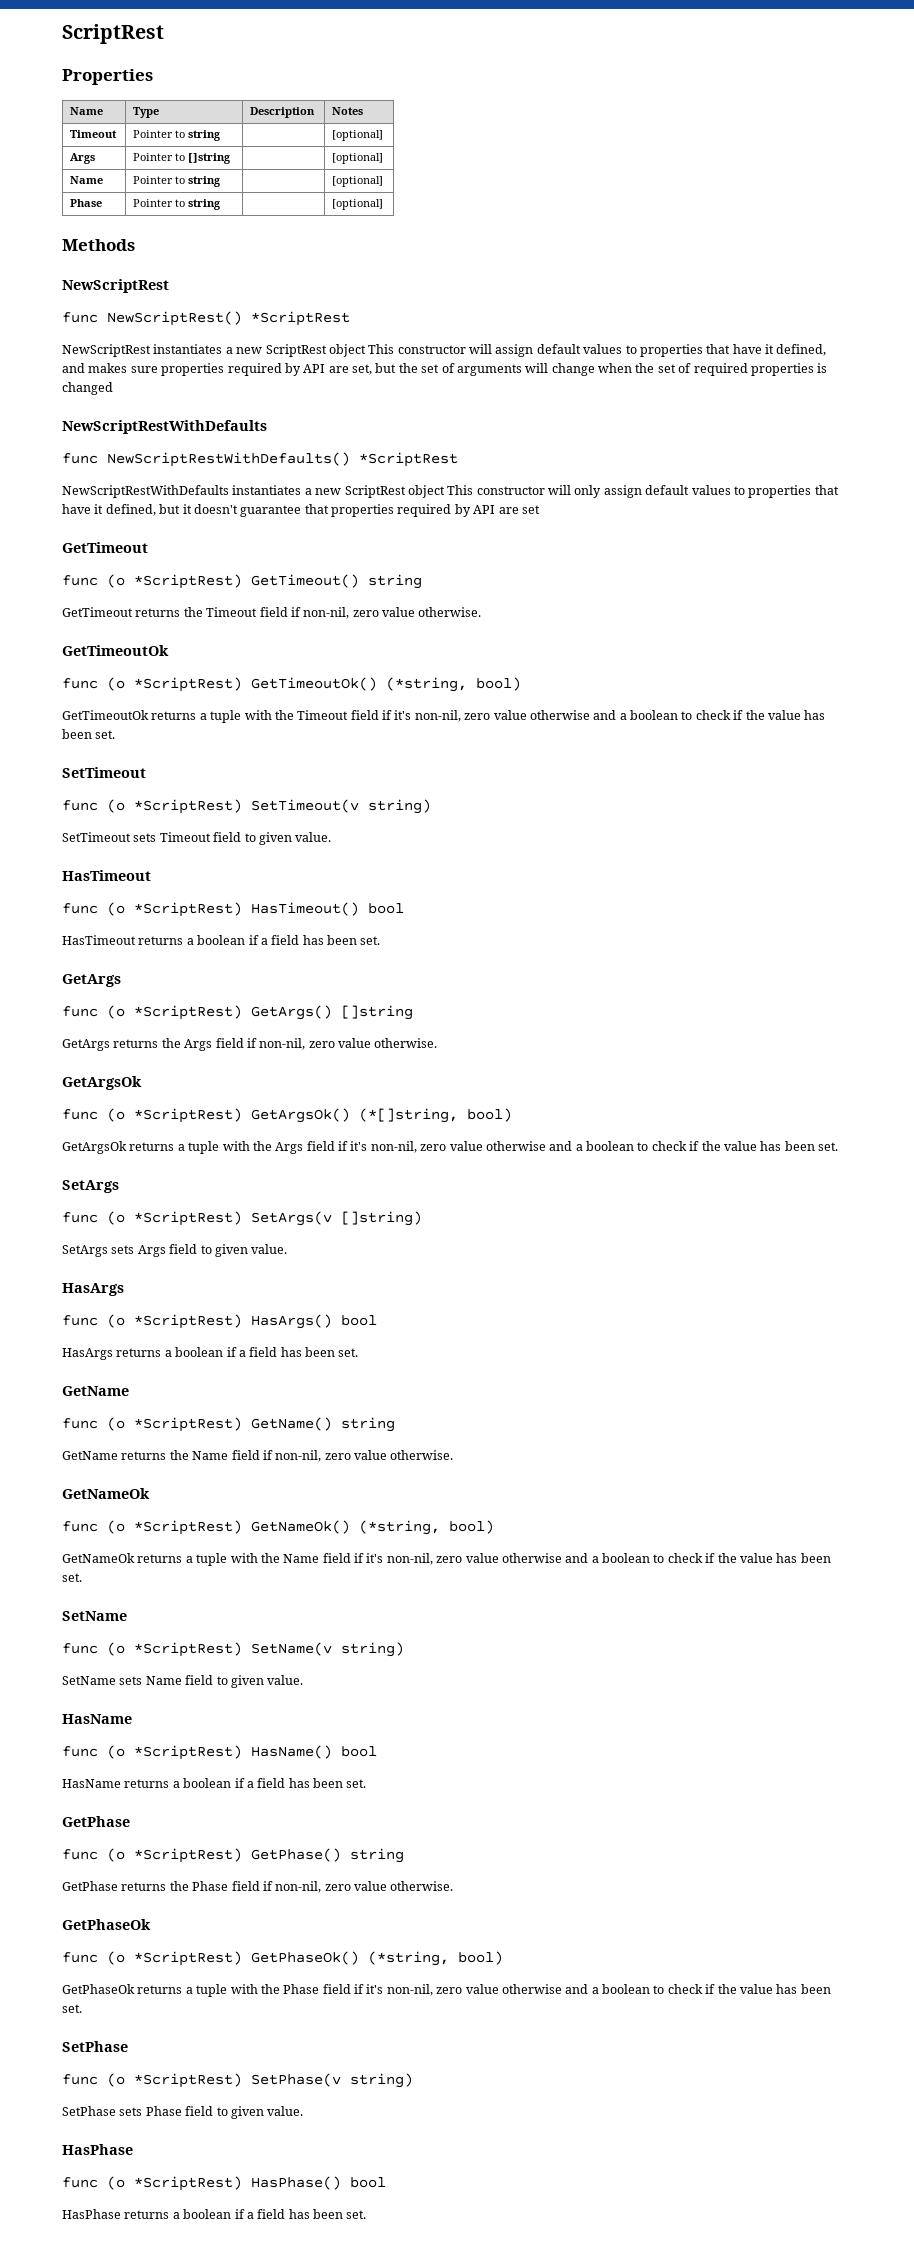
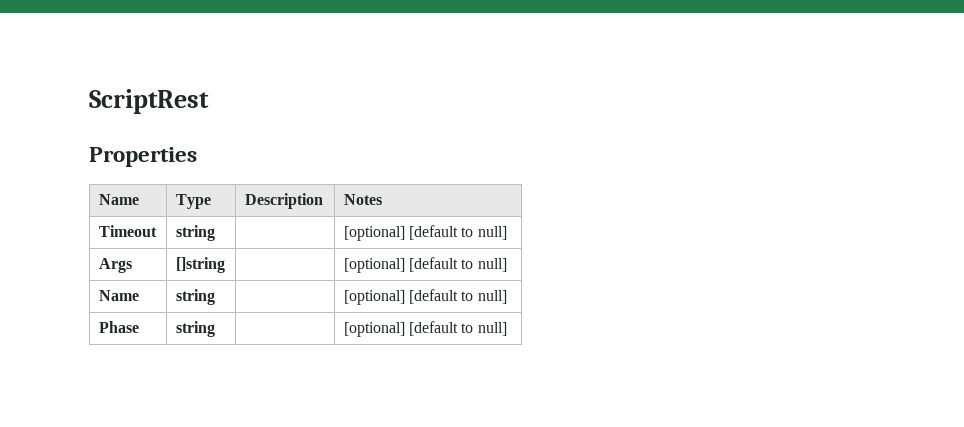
[133,130,222,141] [332,130,384,141] Pointer to string | | [optional] -> [175,225,215,241] [343,225,507,241] string | | [optional] [default to null]
[133,153,186,161] Pointer to -> (132, 265) none
[70,176,104,184] [133,176,222,187] [332,176,384,187] // Name | Pointer to string | | [optional] -> [409,257,507,272] [98,290,139,301] [175,289,215,305] [343,289,507,305] [default to null] // Name | string | | [optional] [default to null]
[133,199,222,210] [332,199,384,210] [62,239,135,251] [62,279,169,293] [62,311,350,326] [62,344,827,357] [62,363,828,376] [62,382,113,395] [62,420,267,434] [62,452,458,467] [62,485,839,498] [62,504,540,517] [62,542,148,553] [62,574,422,589] [62,607,482,619] [62,645,169,656] [62,677,521,692] [62,710,826,723] [62,729,116,739] [62,767,146,778] [62,799,431,814] [62,832,332,845] [62,870,151,881] [62,902,404,917] [62,935,381,945] [62,974,121,987] [62,1005,413,1020] [62,1038,438,1051] [62,1076,142,1090] [62,1108,512,1123] [62,1141,838,1154] [62,1180,119,1193] [62,1211,422,1226] [62,1244,288,1257] [62,1283,124,1296] [62,1314,377,1329] [62,1347,359,1360] [62,1386,129,1396] [62,1417,395,1432] [62,1450,454,1462] [62,1488,150,1499] [62,1520,494,1535] [62,1553,831,1566] [62,1573,82,1582] [62,1611,127,1621] [62,1642,404,1657] [62,1675,304,1688] [62,1714,132,1724] [62,1745,377,1760] [62,1778,367,1788] [62,1816,130,1827] [62,1848,404,1863] [62,1881,454,1893] [62,1919,151,1930] [62,1951,503,1966] [62,1984,831,1997] [62,2004,82,2013] [62,2041,128,2052] [62,2073,413,2088] [62,2106,304,2119] [62,2144,133,2155] [62,2176,386,2191] [62,2209,367,2219] Pointer to string | | [optional] // Methods // NewScriptRest // func NewScriptRest() *ScriptRest // NewScriptRest instantiates a new ScriptRest object This constructor will assign default values to properties that have it defined, and makes sure properties required by API are set, but the set of arguments will change when the set of required properties is changed // NewScriptRestWithDefaults // func NewScriptRestWithDefaults() *ScriptRest // NewScriptRestWithDefaults instantiates a new ScriptRest object This constructor will only assign default values to properties that have it defined, but it doesn't guarantee that properties required by API are set // GetTimeout // func (o *ScriptRest) GetTimeout() string // GetTimeout returns the Timeout field if non-nil, zero value otherwise. // GetTimeoutOk // func (o *ScriptRest) GetTimeoutOk() (*string, bool) // GetTimeoutOk returns a tuple with the Timeout field if it's non-nil, zero value otherwise and a boolean to check if the value has been set. // SetTimeout // func (o *ScriptRest) SetTimeout(v string) // SetTimeout sets Timeout field to given value. // HasTimeout // func (o *ScriptRest) HasTimeout() bool // HasTimeout returns a boolean if a field has been set. // GetArgs // func (o *ScriptRest) GetArgs() []string // GetArgs returns the Args field if non-nil, zero value otherwise. // GetArgsOk // func (o *ScriptRest) GetArgsOk() (*[]string, bool) // GetArgsOk returns a tuple with the Args field if it's non-nil, zero value otherwise and a boolean to check if the value has been set. // SetArgs // func (o *ScriptRest) SetArgs(v []string) // SetArgs sets Args field to given value. // HasArgs // func (o *ScriptRest) HasArgs() bool // HasArgs returns a boolean if a field has been set. // GetName // func (o *ScriptRest) GetName() string // GetName returns the Name field if non-nil, zero value otherwise. // GetNameOk // func (o *ScriptRest) GetNameOk() (*string, bool) // GetNameOk returns a tuple with the Name field if it's non-nil, zero value otherwise and a boolean to check if the value has been set. // SetName // func (o *ScriptRest) SetName(v string) // SetName sets Name field to given value. // HasName // func (o *ScriptRest) HasName() bool // HasName returns a boolean if a field has been set. // GetPhase // func (o *ScriptRest) GetPhase() string // GetPhase returns the Phase field if non-nil, zero value otherwise. // GetPhaseOk // func (o *ScriptRest) GetPhaseOk() (*string, bool) // GetPhaseOk returns a tuple with the Phase field if it's non-nil, zero value otherwise and a boolean to check if the value has been set. // SetPhase // func (o *ScriptRest) SetPhase(v string) // SetPhase sets Phase field to given value. // HasPhase // func (o *ScriptRest) HasPhase() bool // HasPhase returns a boolean if a field has been set. -> [175,321,215,337] [343,321,507,337] string | | [optional] [default to null]

